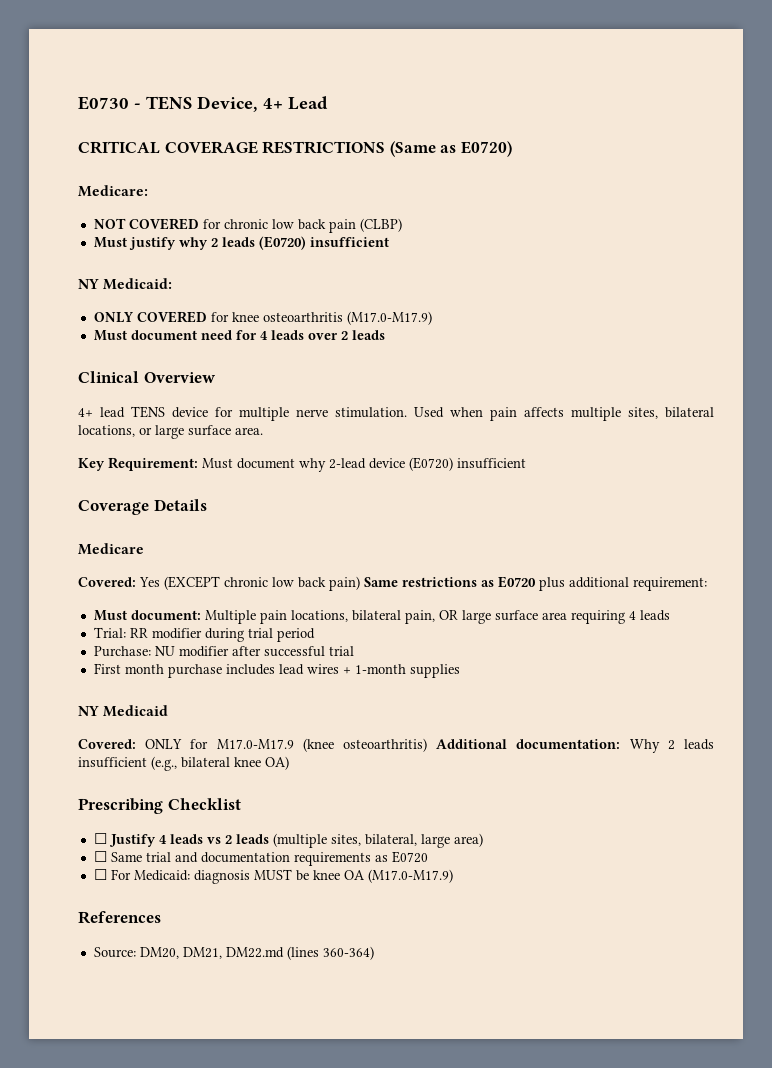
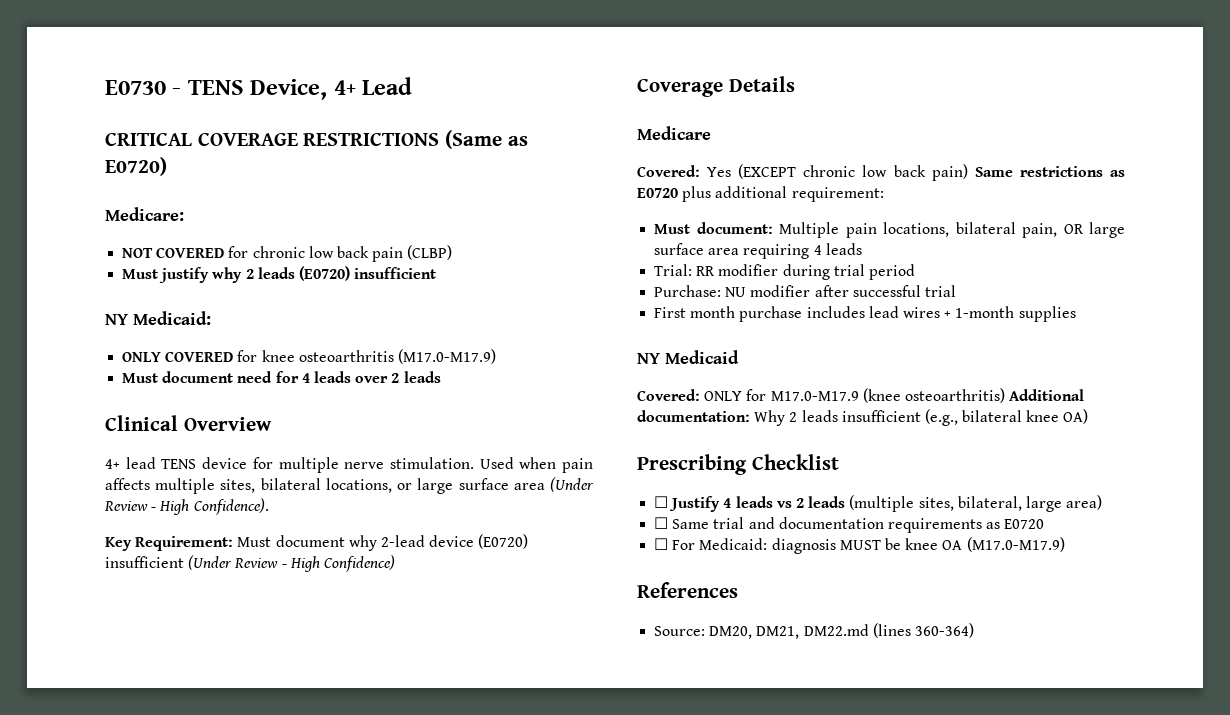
[235,427,263,435] area. -> [513,477,594,492] [104,498,269,515] area (Under Review - High Confidence).
(526, 463) none -> [188,555,395,572] (Under Review - High Confidence)

